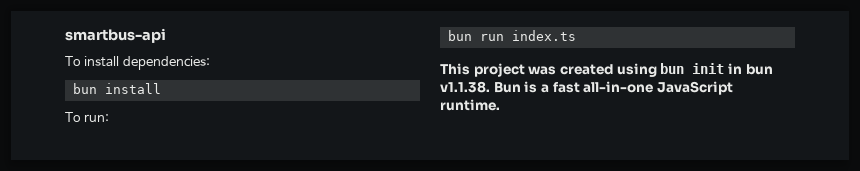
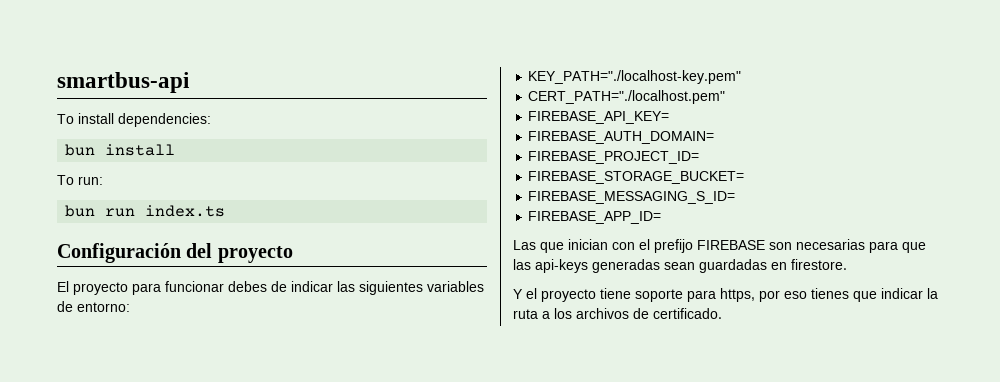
[440,63,773,77] [440,81,733,95] [440,99,500,111] This project was created using bun init in bun v1.1.38. Bun is a fast all-in-one JavaScript runtime. -> [57,243,293,263] [57,281,484,295] [57,301,130,312] [528,70,742,84] [528,90,726,104] [528,111,670,124] [528,131,715,144] [528,151,700,164] [528,171,745,184] [528,191,736,204] [528,211,662,224] [513,239,926,253] [513,259,847,273] [513,288,938,302] [513,308,722,319] Configuración del proyecto // El proyecto para funcionar debes de indicar las siguientes variables de entorno: // KEY_PATH="./localhost-key.pem" // CERT_PATH="./localhost.pem" // FIREBASE_API_KEY= // FIREBASE_AUTH_DOMAIN= // FIREBASE_PROJECT_ID= // FIREBASE_STORAGE_BUCKET= // FIREBASE_MESSAGING_S_ID= // FIREBASE_APP_ID= // Las que inician con el prefijo FIREBASE son necesarias para que las api-keys generadas sean guardadas en firestore. // Y el proyecto tiene soporte para https, por eso tienes que indicar la ruta a los archivos de certificado.

